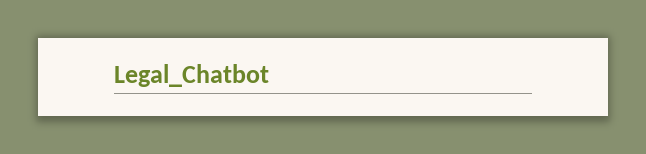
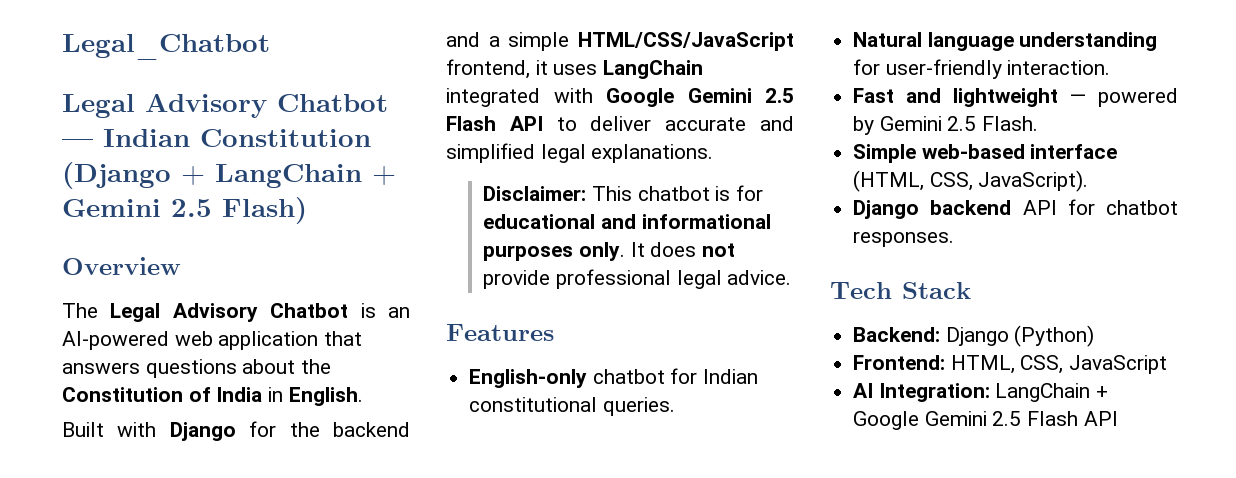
(269, 75) none -> [62,93,388,118] [62,129,371,147] [62,162,396,189] [62,197,307,224] [62,257,181,275] [62,303,410,322] [62,331,363,350] [62,359,332,378] [62,387,363,406] [62,421,410,441] [446,32,794,51] [446,59,704,79] [446,88,794,107] [446,116,794,131] [446,143,714,163] [483,185,763,201] [483,214,771,229] [483,242,735,261] [483,269,792,289] [446,324,554,341] [469,368,759,388] [469,397,675,416] [853,32,1158,51] [853,59,1111,79] [853,88,1178,107] [853,116,1039,135] [853,144,1118,163] [853,170,1089,192] [853,199,1178,219] [853,231,955,247] [830,282,971,299] [853,325,1095,347] [853,355,1168,374] [853,383,1109,402] [853,411,1118,430] // Legal Advisory Chatbot — Indian Constitution (Django + LangChain + Gemini 2.5 Flash) // Overview // The Legal Advisory Chatbot is an AI-powered web application that answers questions about the Constitution of India in English. // Built with Django for the backend and a simple HTML/CSS/JavaScript frontend, it uses LangChain integrated with Google Gemini 2.5 Flash API to deliver accurate and simplified legal explanations. // Disclaimer: This chatbot is for educational and informational purposes only. It does not provide professional legal advice. // Features // English-only chatbot for Indian constitutional queries. // Natural language understanding for user-friendly interaction. // Fast and lightweight — powered by Gemini 2.5 Flash. // Simple web-based interface (HTML, CSS, JavaScript). // Django backend API for chatbot responses. // Tech Stack // Backend: Django (Python) // Frontend: HTML, CSS, JavaScript // AI Integration: LangChain + Google Gemini 2.5 Flash API

